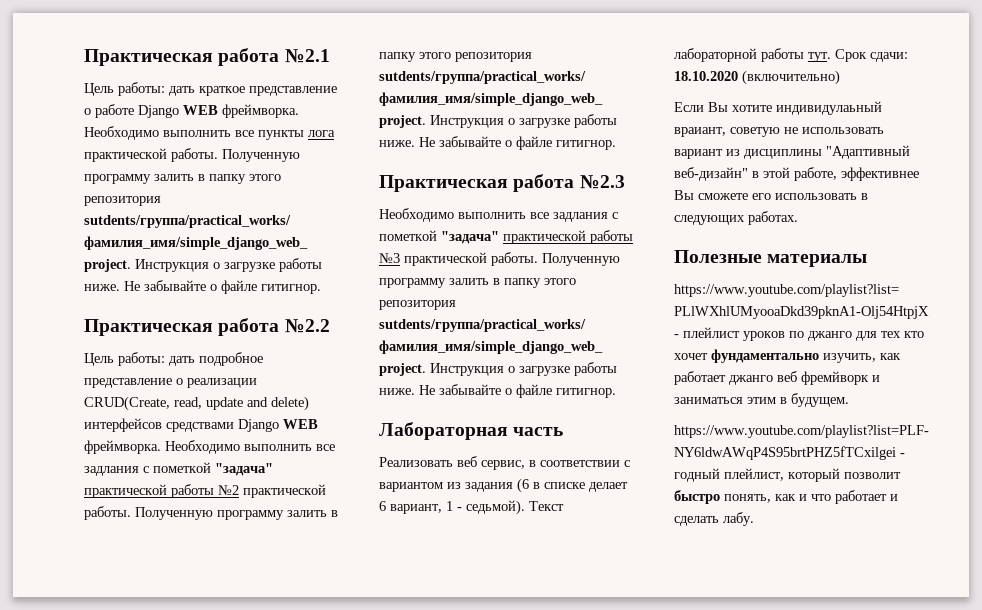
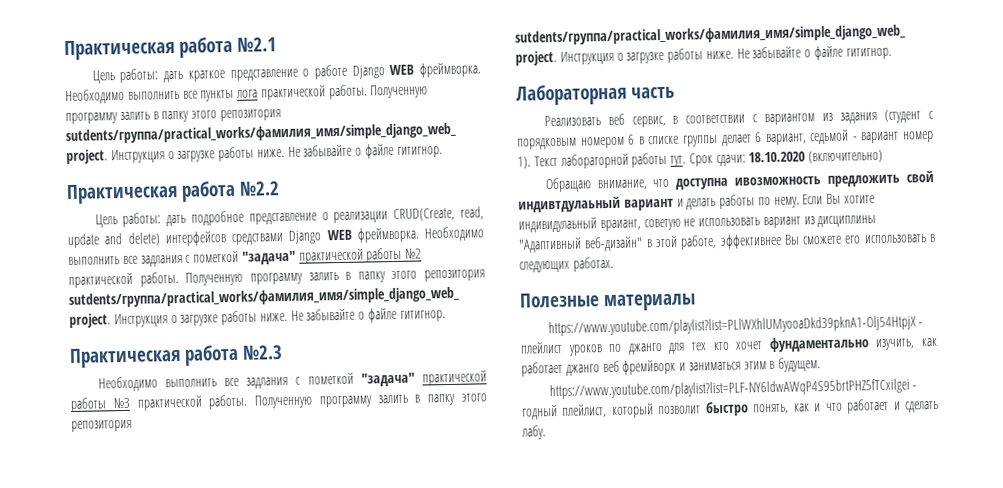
[517,478,529,493] (6 -> [884,109,934,123] [517,134,636,150] (студент с порядковым номером 6
(585, 485) none -> [682,134,718,147] группы
[446,500,525,515] 1 - седьмой). -> [809,129,934,145] [517,156,531,169] седьмой - вариант номер 1).
(840, 77) none -> [544,170,934,193] [518,194,800,213] Обращаю внимание, что доступна ивозможность предложить свой индивтдулаьный вариант и делать работы по нему.

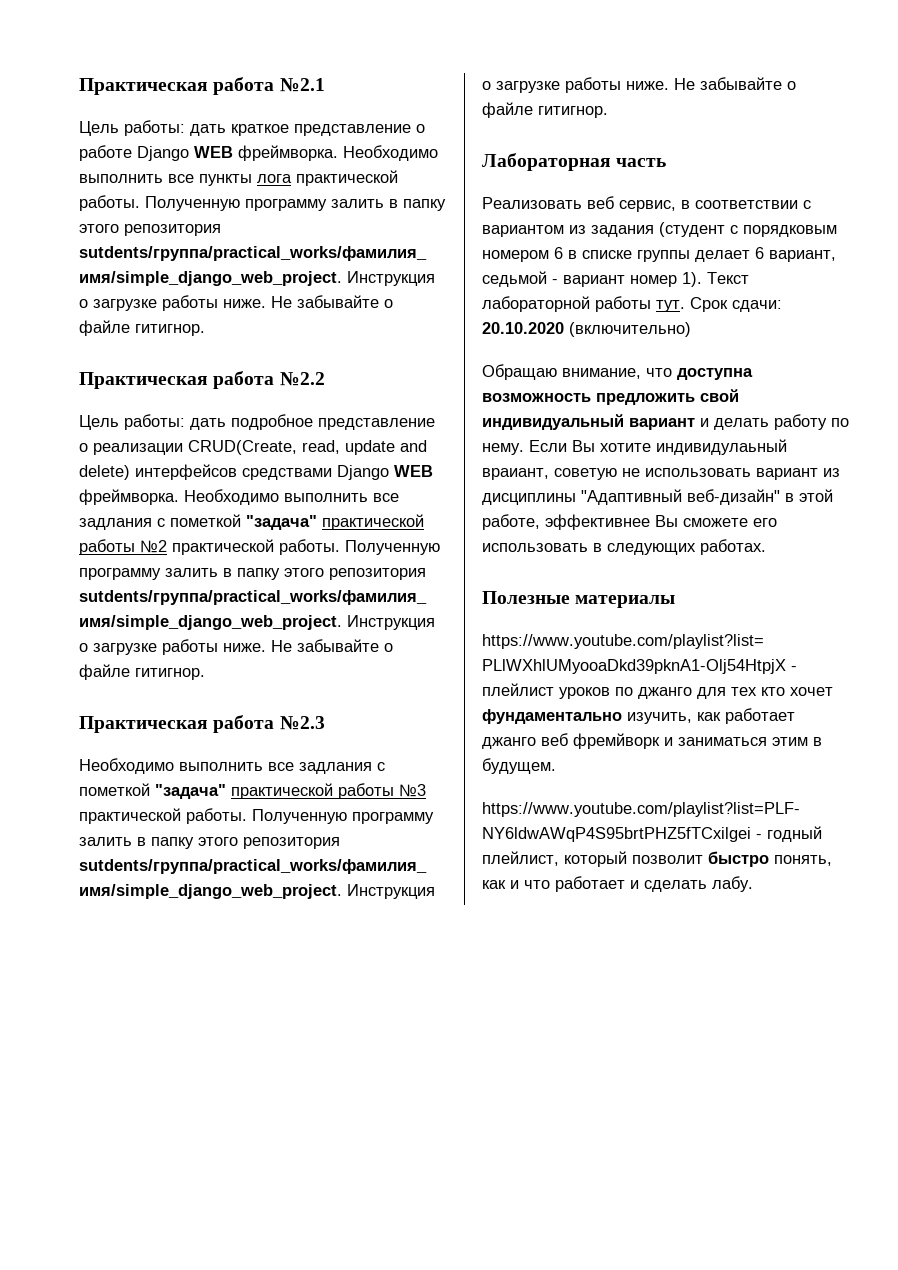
[748,151,806,163] 18.10.2020 -> [482,322,564,334] 20.10.2020
[734,176,822,186] ивозможность -> [482,393,591,402] возможность
[518,196,621,213] индивтдулаьный -> [482,414,624,430] индивидуальный
[719,194,756,209] работы -> [774,414,827,430] работу

